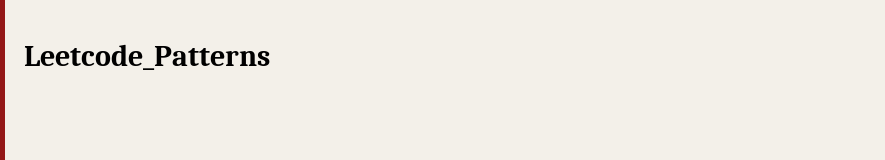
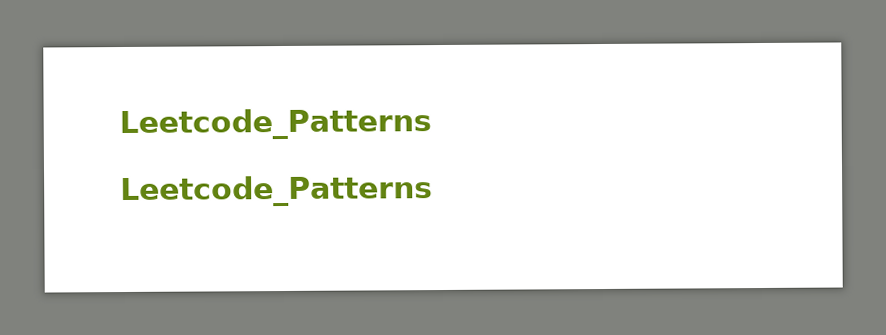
[24,44,270,70] Leetcode_Patterns -> [119,108,432,141] [120,175,433,208] Leetcode_Patterns // Leetcode_Patterns

